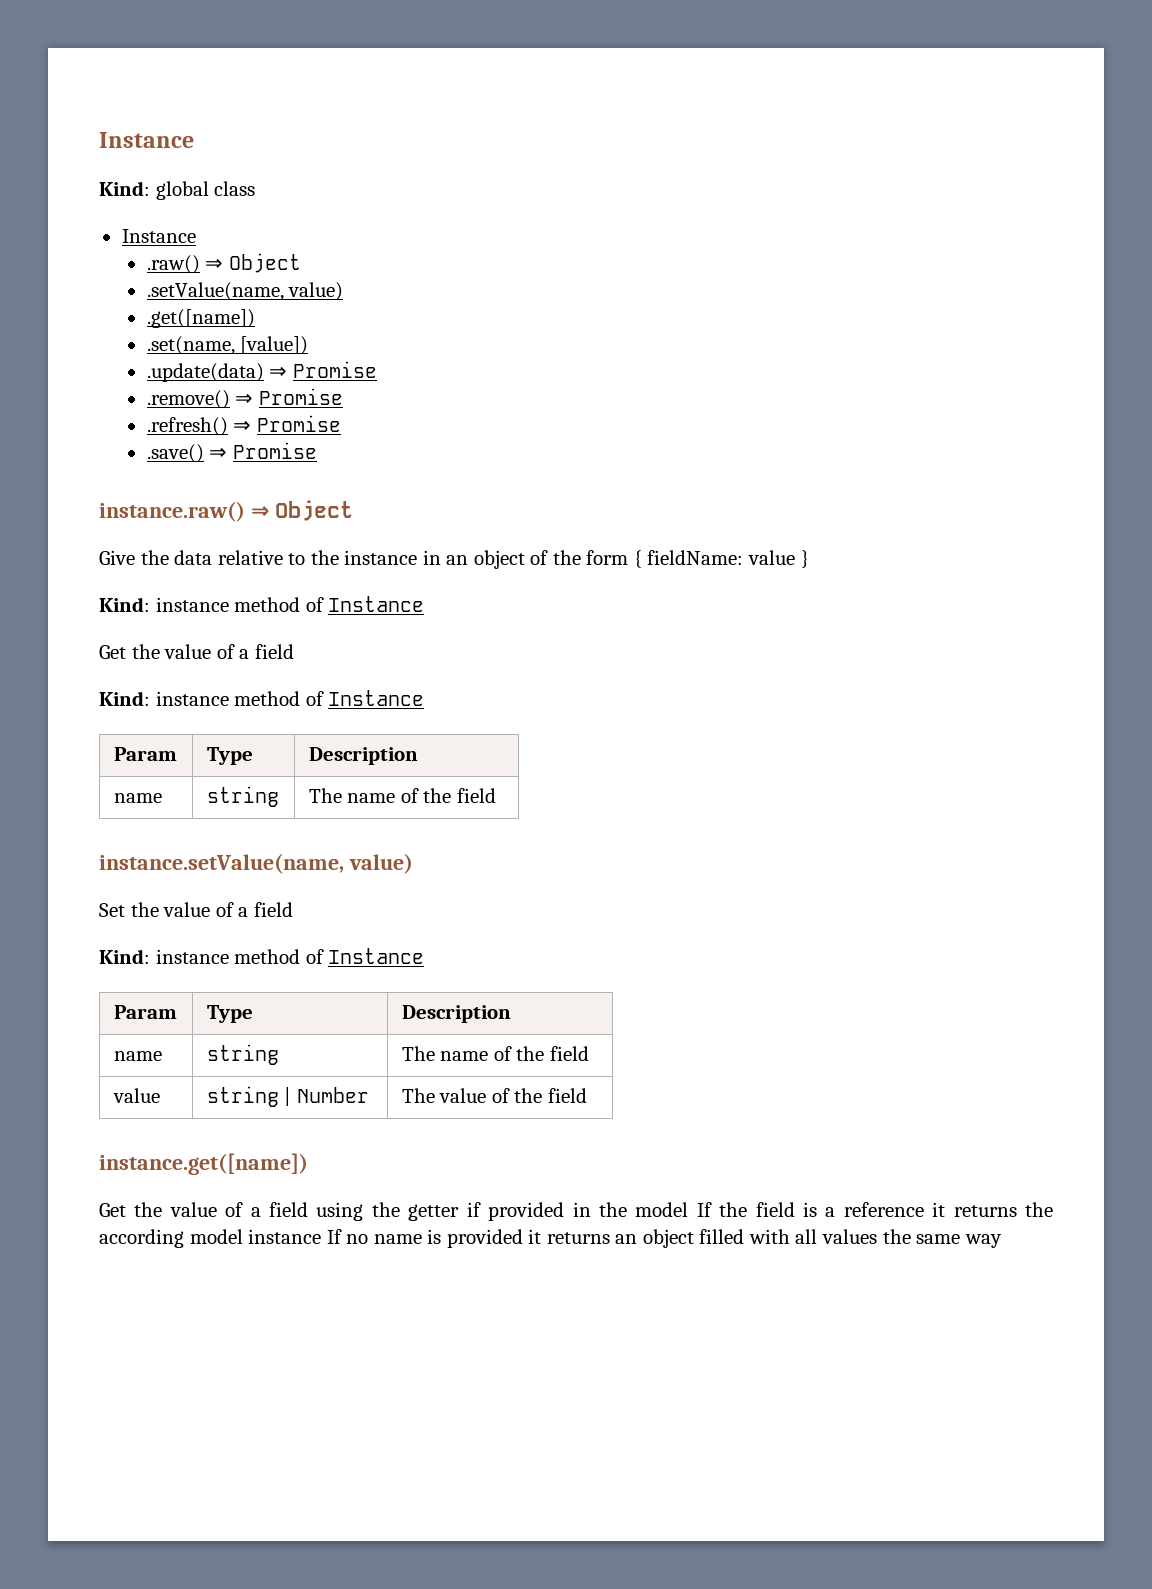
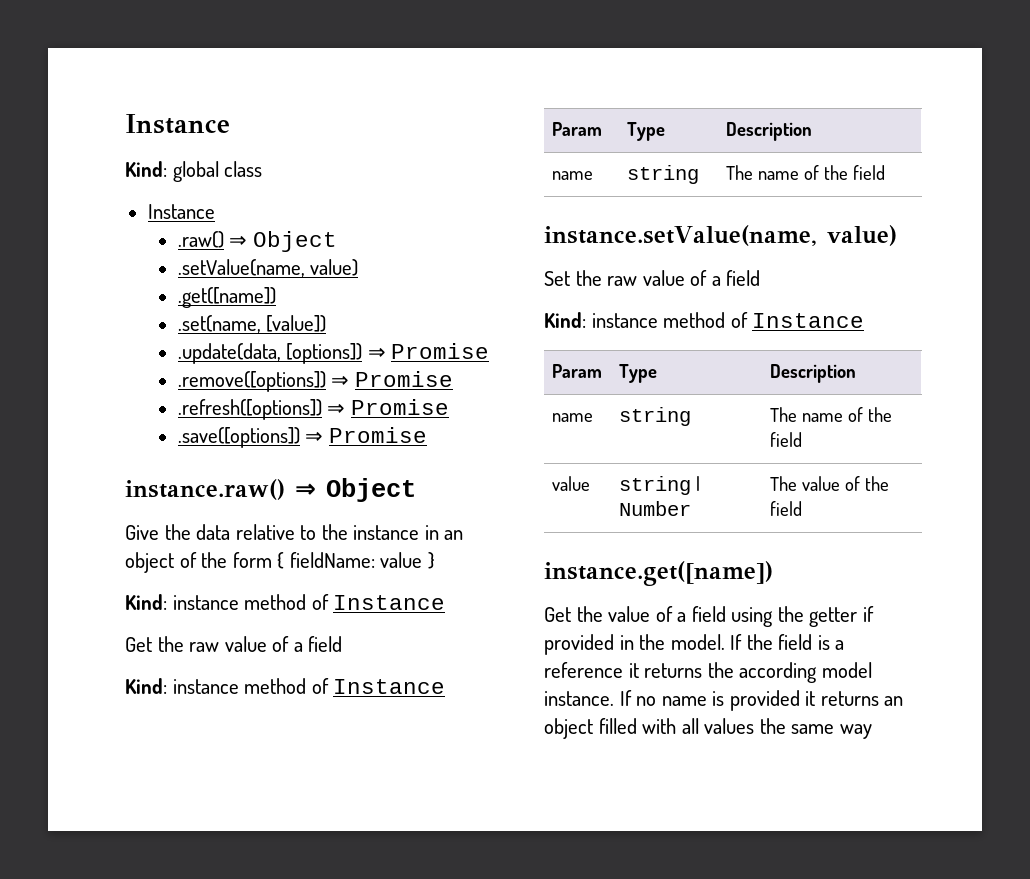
[146,361,377,382] [146,388,343,409] [146,415,341,436] [146,444,204,463] .update(data) ⇒ Promise // .remove() ⇒ Promise // .refresh() ⇒ Promise // .save() -> [177,343,490,364] [177,371,453,392] [177,399,449,420] [177,427,300,448] .update(data, [options]) ⇒ Promise // .remove([options]) ⇒ Promise // .refresh([options]) ⇒ Promise // .save([options])
(160, 651) none -> [189,642,220,652] raw
(159, 909) none -> [607,276,638,286] raw
[635,1202,689,1217] model -> [670,634,725,650] model.
[248,1229,322,1244] instance -> [544,691,614,706] instance.

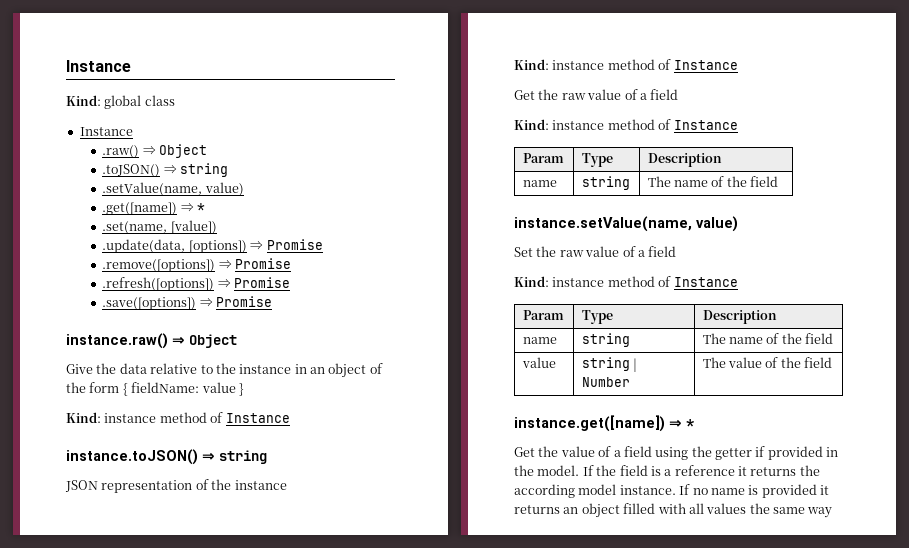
(337, 241) none -> [102,163,229,177] // .toJSON() ⇒ string
(276, 297) none -> [180,202,206,212] ⇒ *
(446, 602) none -> [66,449,267,465] [65,479,287,493] [514,59,738,70] // instance.toJSON() ⇒ string // JSON representation of the instance // Kind: instance method of Instance
(773, 573) none -> [669,419,694,428] ⇒ *

